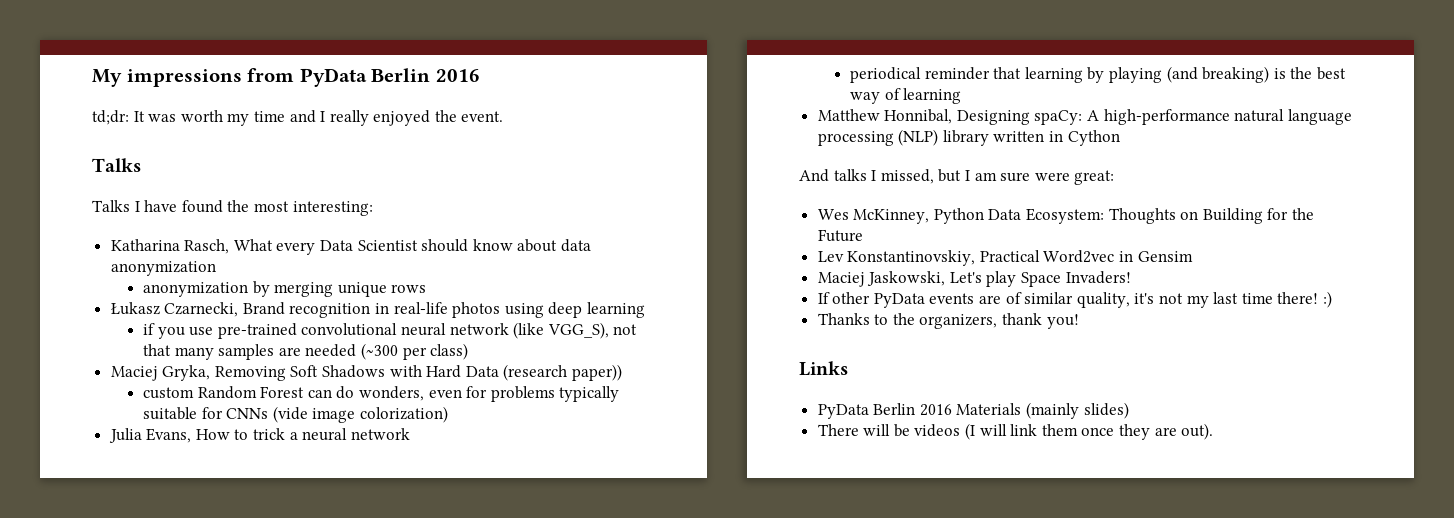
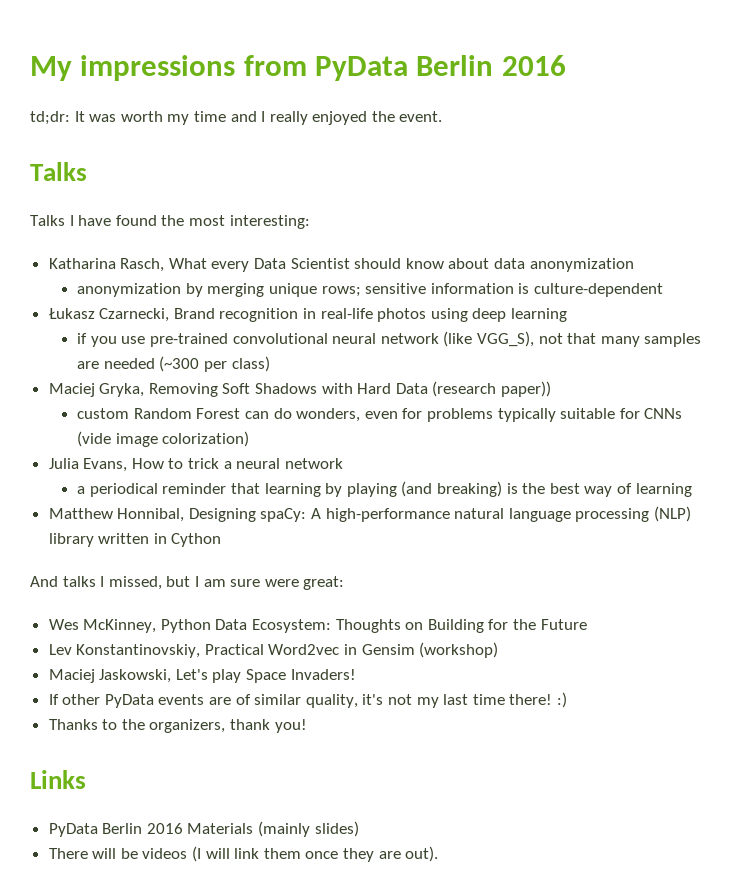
[391,284,427,293] rows -> [321,283,663,297] rows; sensitive information is culture-dependent
(410, 434) none -> [77,486,86,494] a
(1193, 256) none -> [419,642,499,658] (workshop)

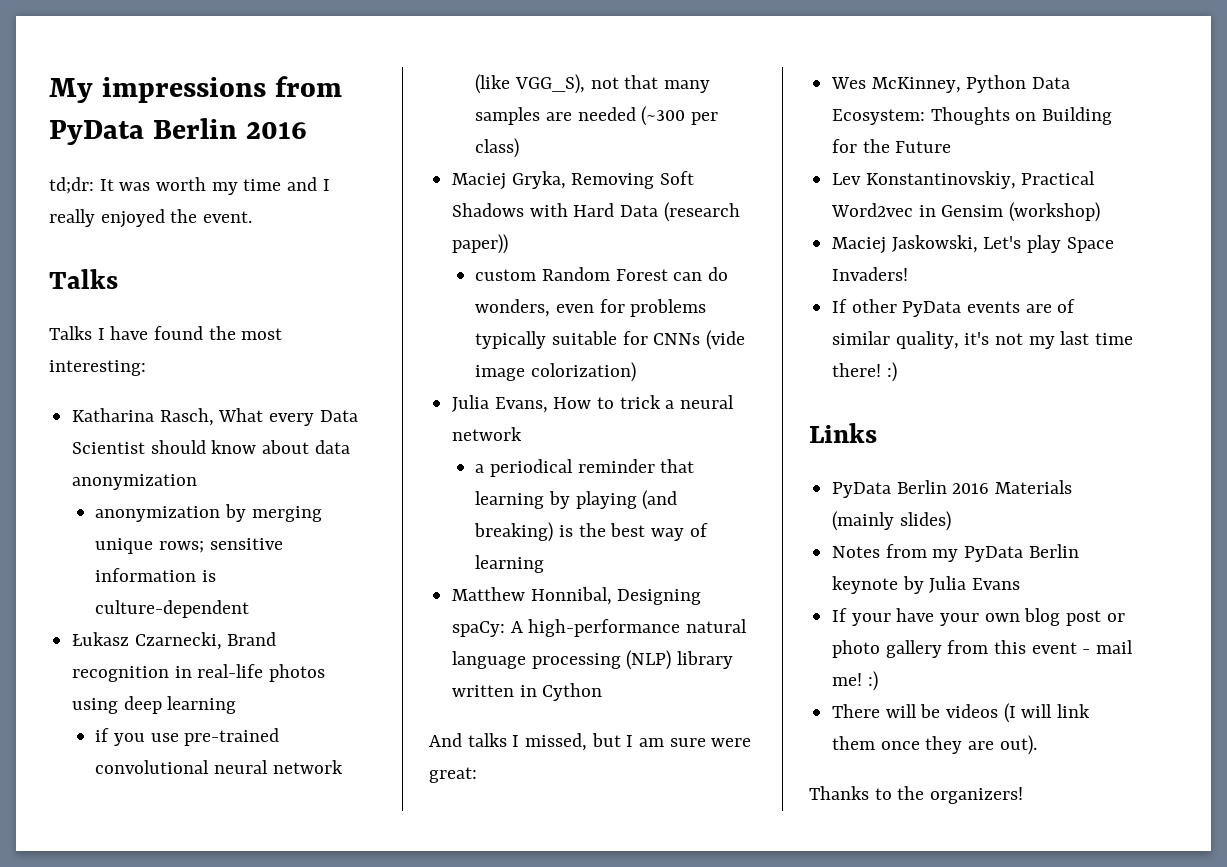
[48,719,307,733] // Thanks to the organizers, thank you! -> (897, 372) none
(359, 829) none -> [832,544,1079,562] [832,576,1021,594] [832,608,1125,626] [832,640,1134,658] [832,671,878,691] // Notes from my PyData Berlin keynote by Julia Evans // If your have your own blog post or photo gallery from this event - mail me! :)
(439, 854) none -> [809,786,1024,804] // Thanks to the organizers!

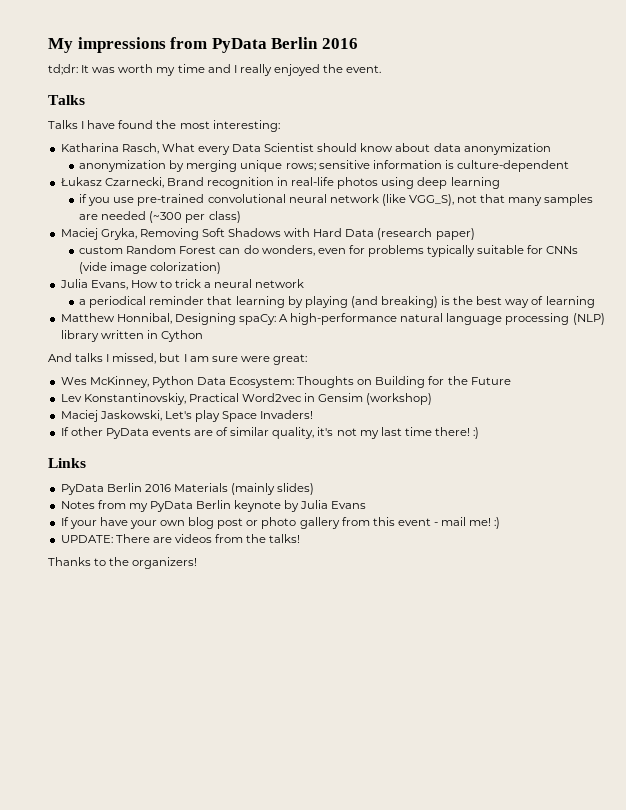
[452,234,509,254] paper)) -> [435,228,475,240] paper)
[832,703,1091,723] [832,735,1037,755] There will be videos (I will link them once they are out). -> [60,534,301,543] UPDATE: There are videos from the talks!

